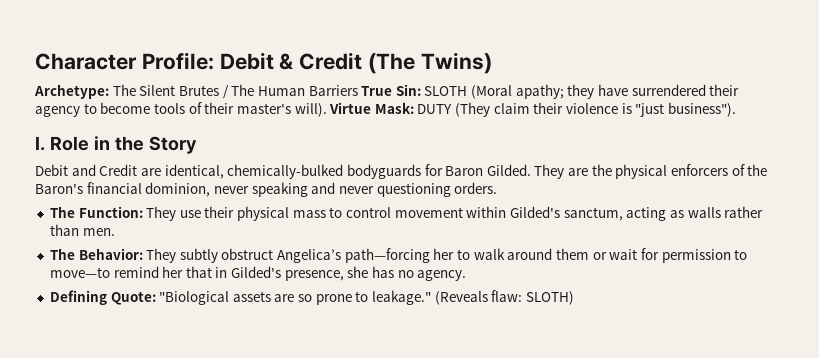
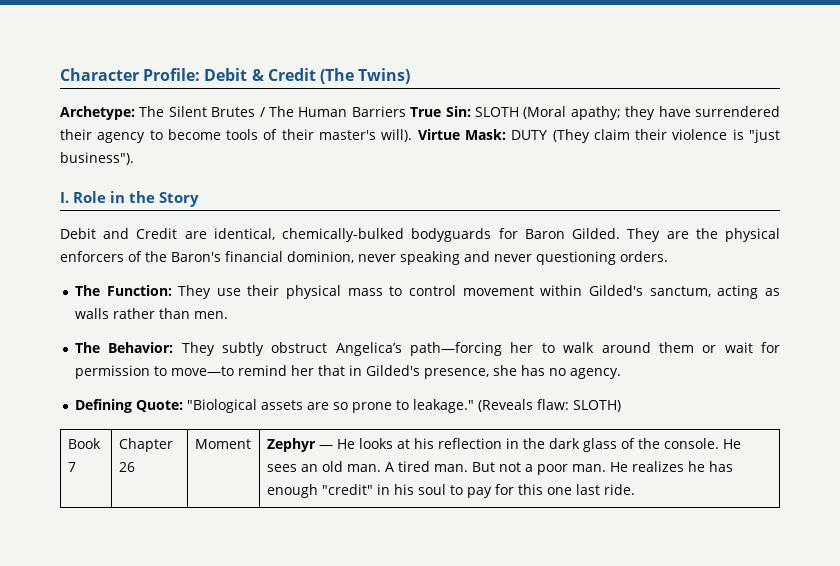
(574, 298) none -> [67,438,101,449] [67,462,76,472] [118,438,173,452] [118,462,135,472] [194,439,251,449] [266,438,741,452] [266,461,733,475] [266,484,635,498] // Book 7 | Chapter 26 | Moment | Zephyr — He looks at his reflection in the dark glass of the console. He sees an old man. A tired man. But not a poor man. He realizes he has enough "credit" in his soul to pay for this one last ride.

